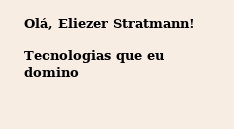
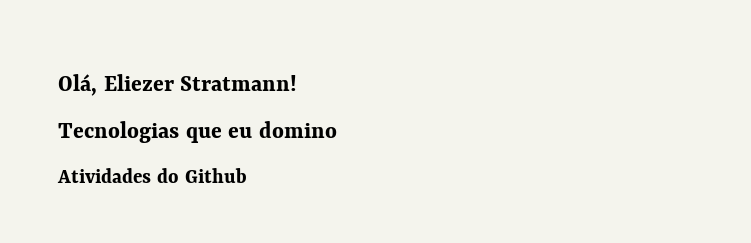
(79, 72) none -> [57,168,247,183] // Atividades do Github

